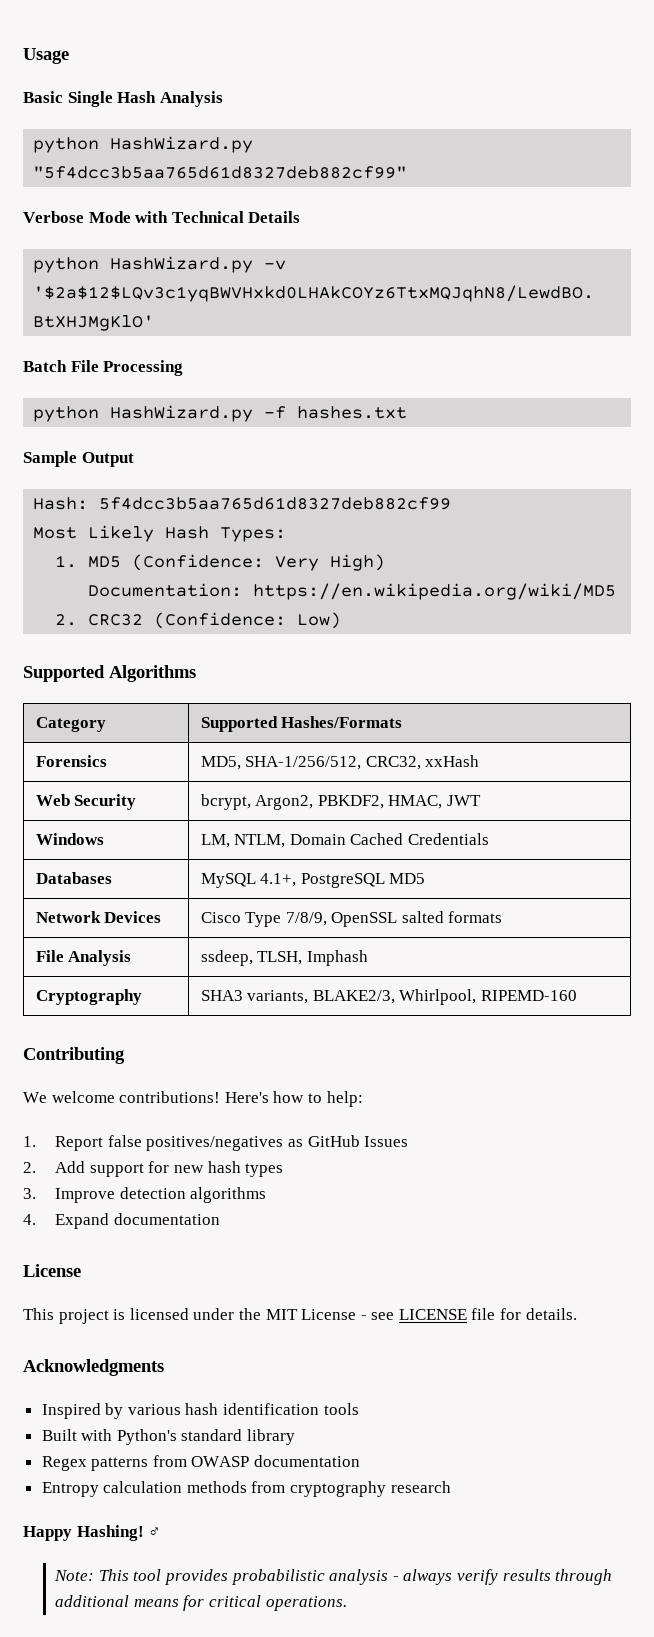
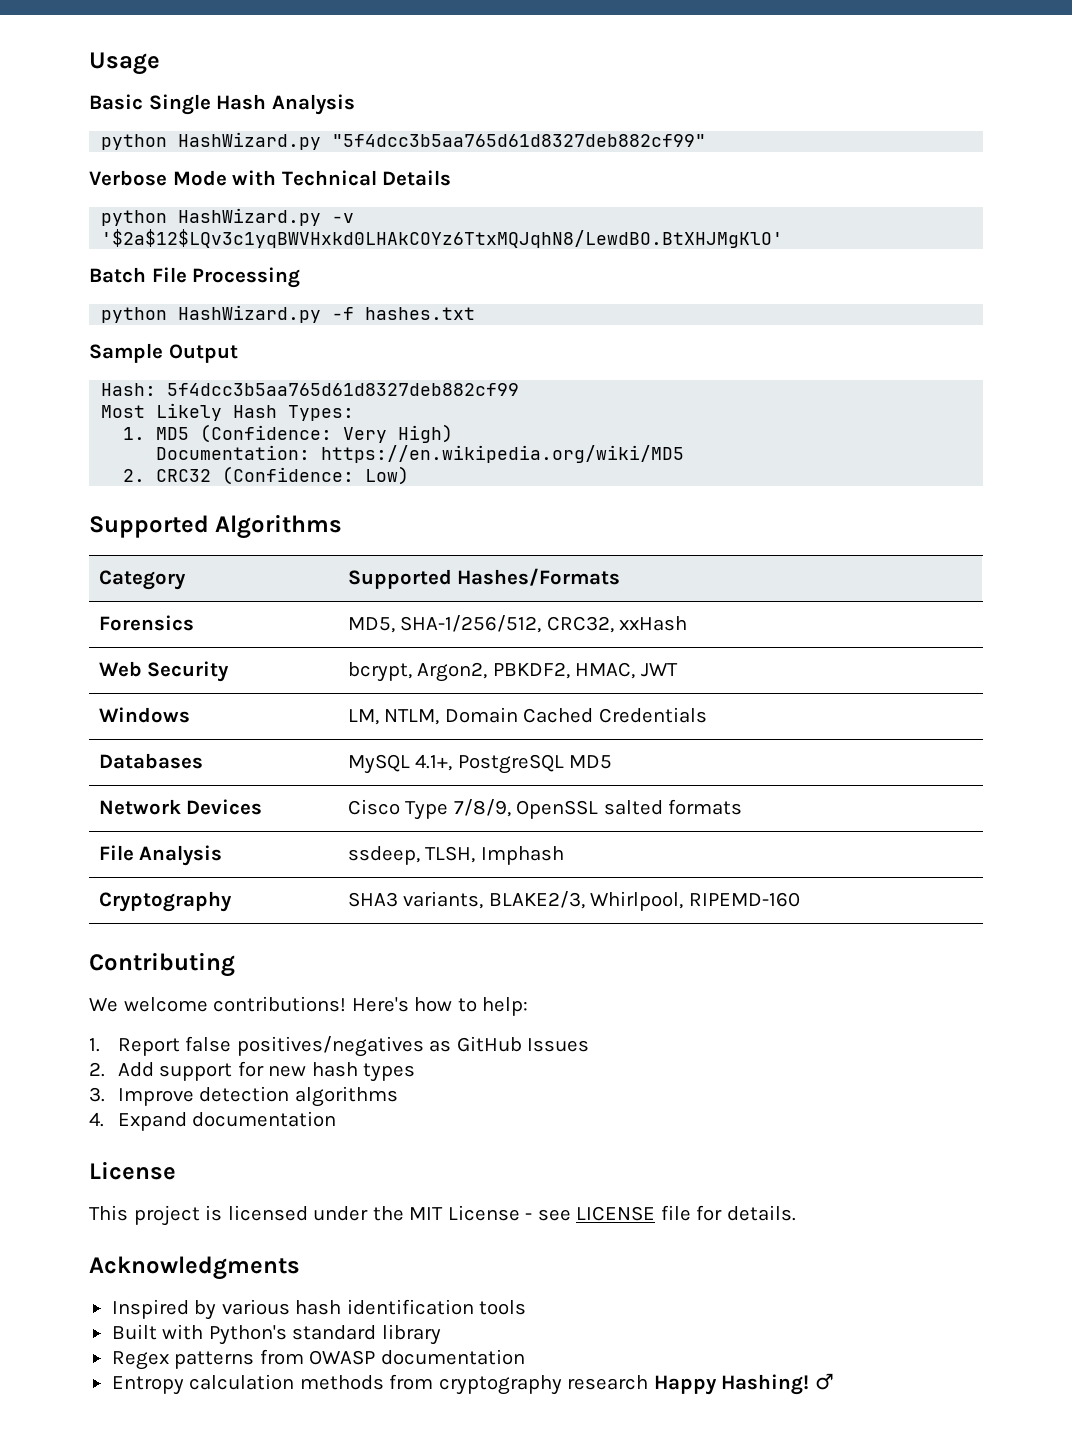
(451, 1487) // -> (649, 1382) none
[54,1569,613,1585] [55,1595,347,1611] // Note: This tool provides probabilistic analysis - always verify results through additional means for critical operations. -> (834, 1381) none

